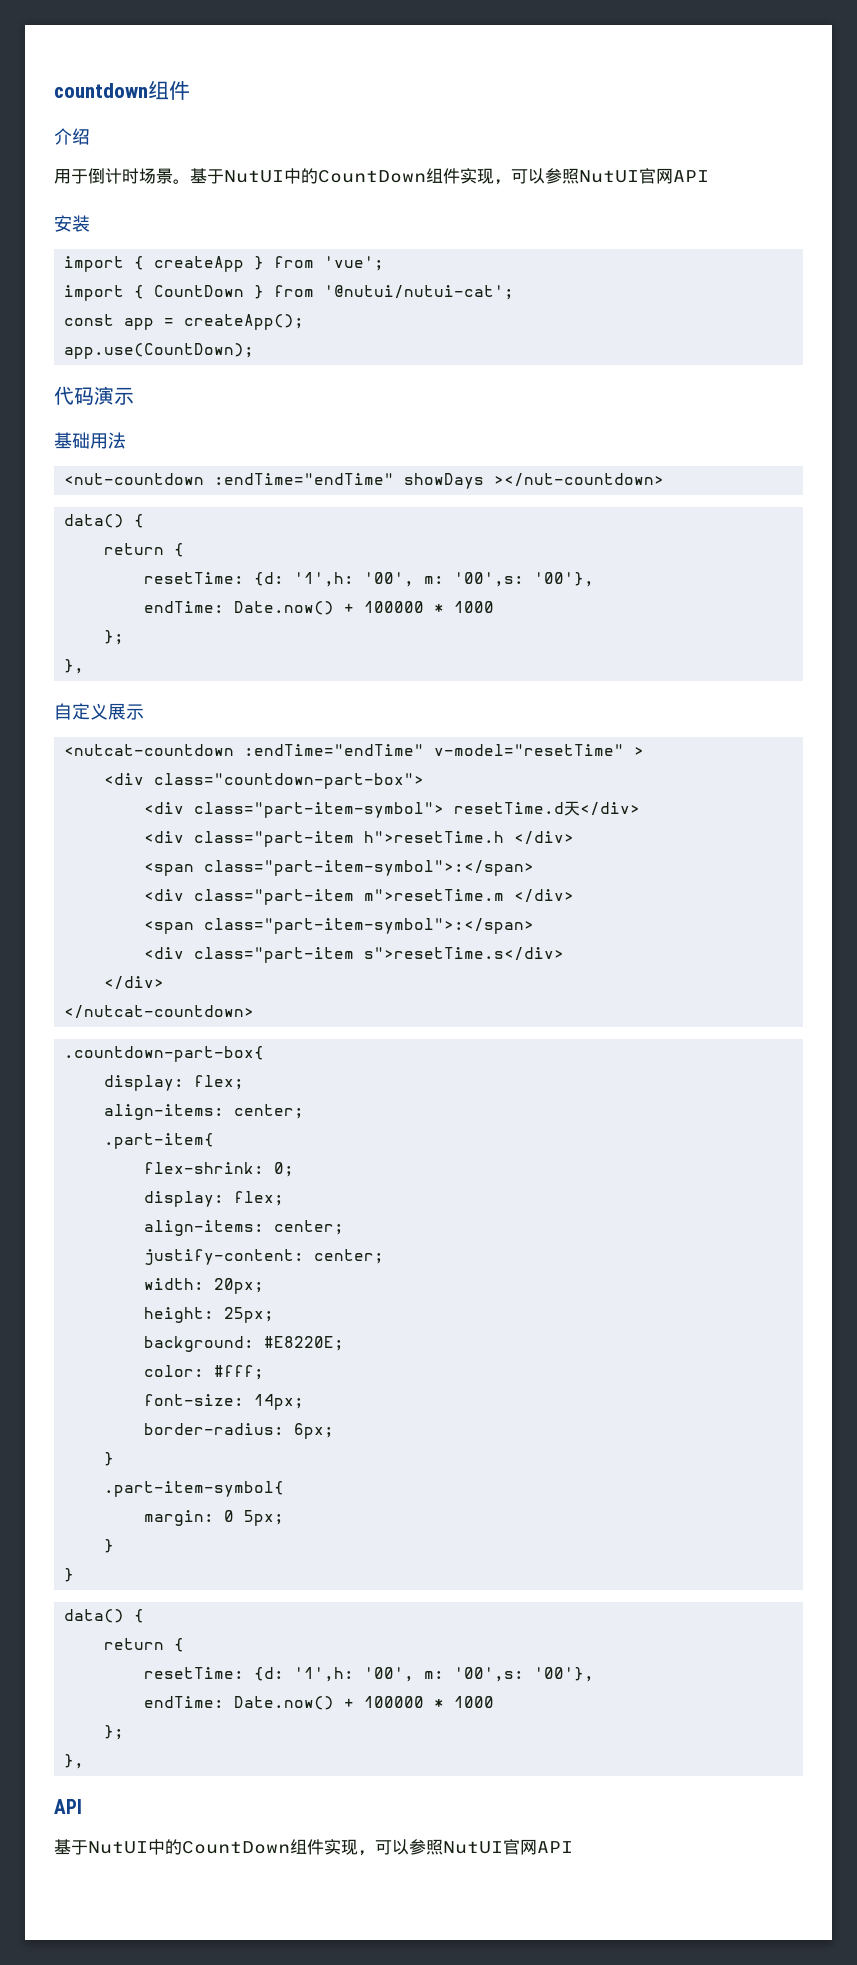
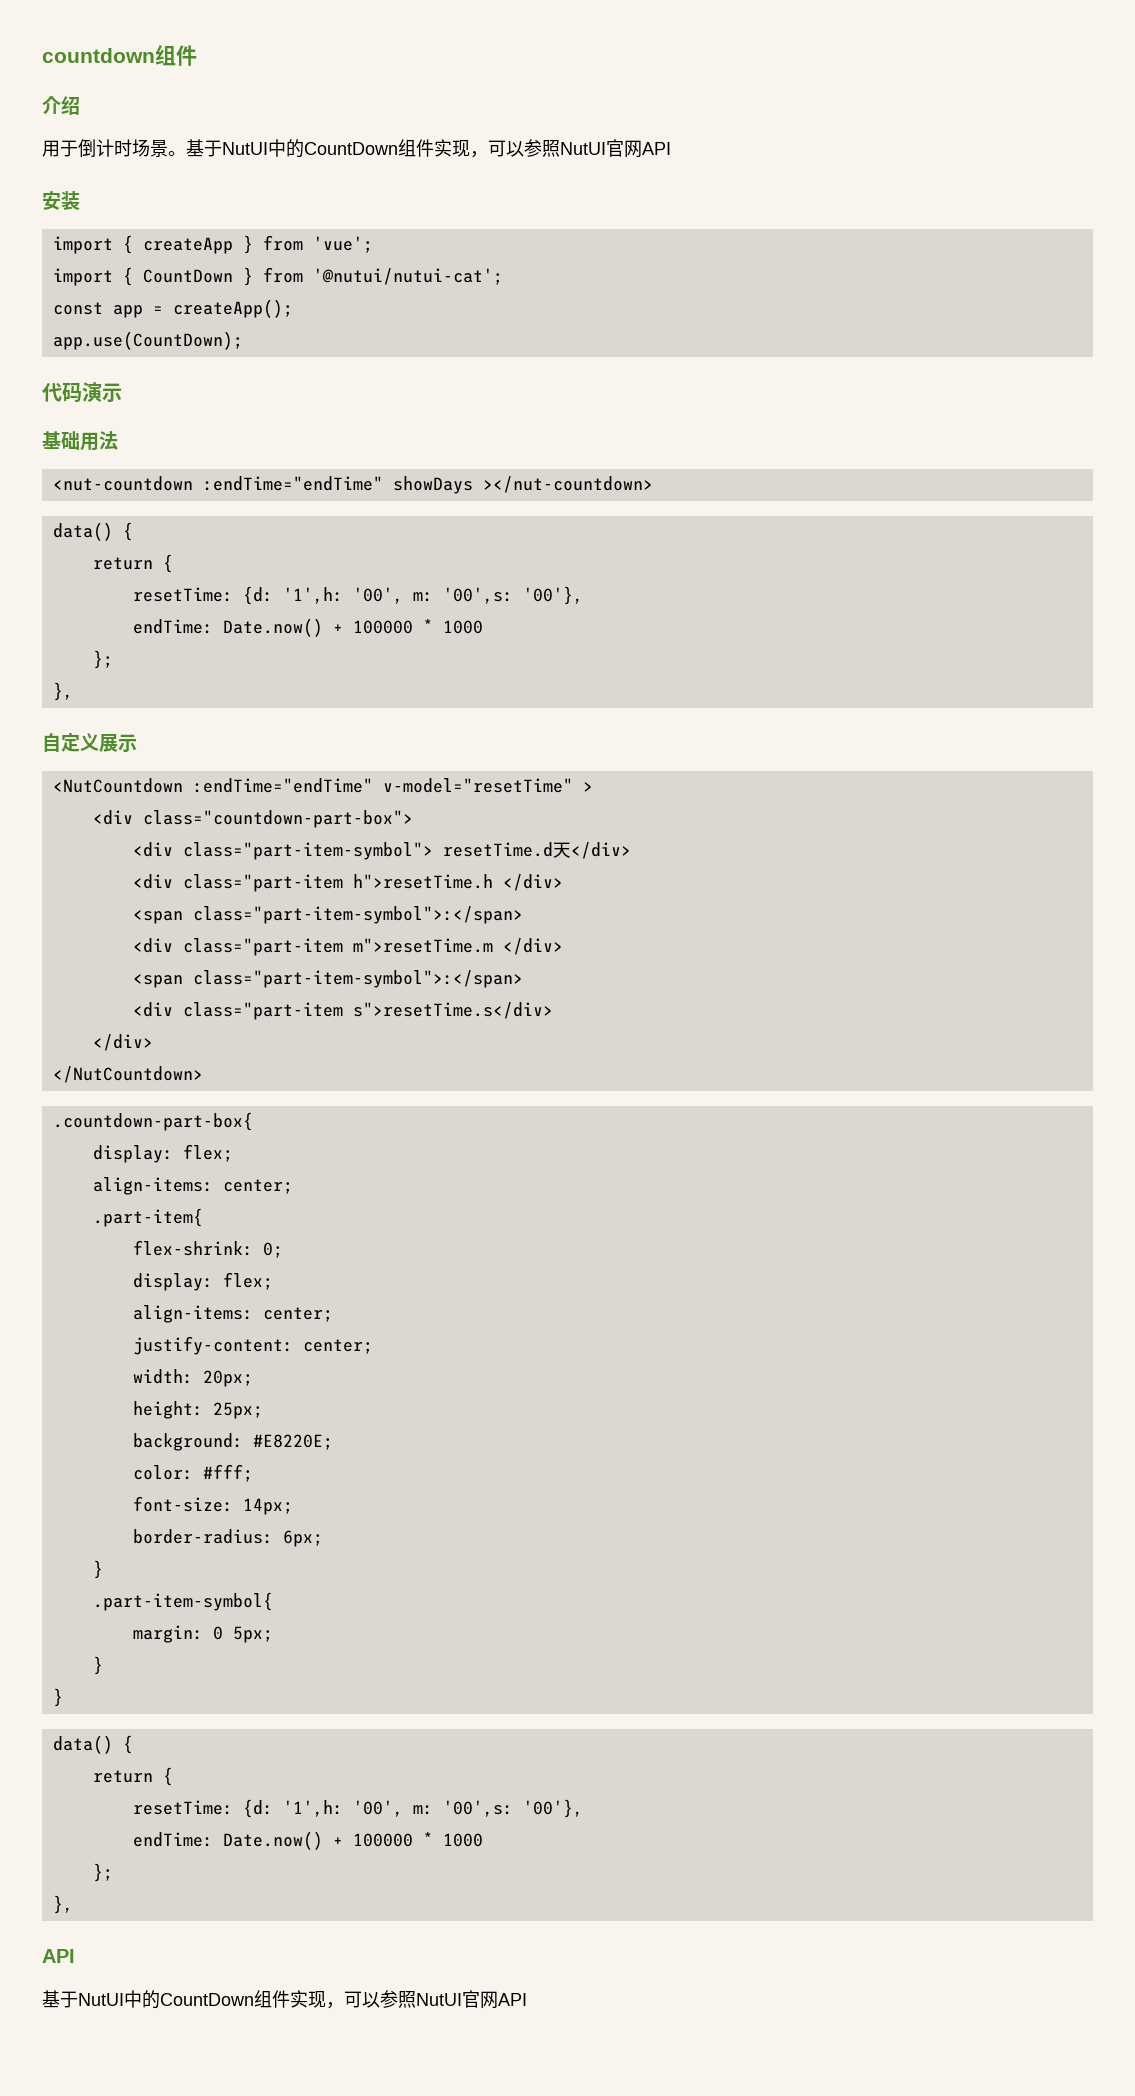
[64,744,235,756] <nutcat-countdown -> [52,778,183,793] <NutCountdown
[64,1005,255,1019] </nutcat-countdown> -> [52,1066,203,1083] </NutCountdown>

